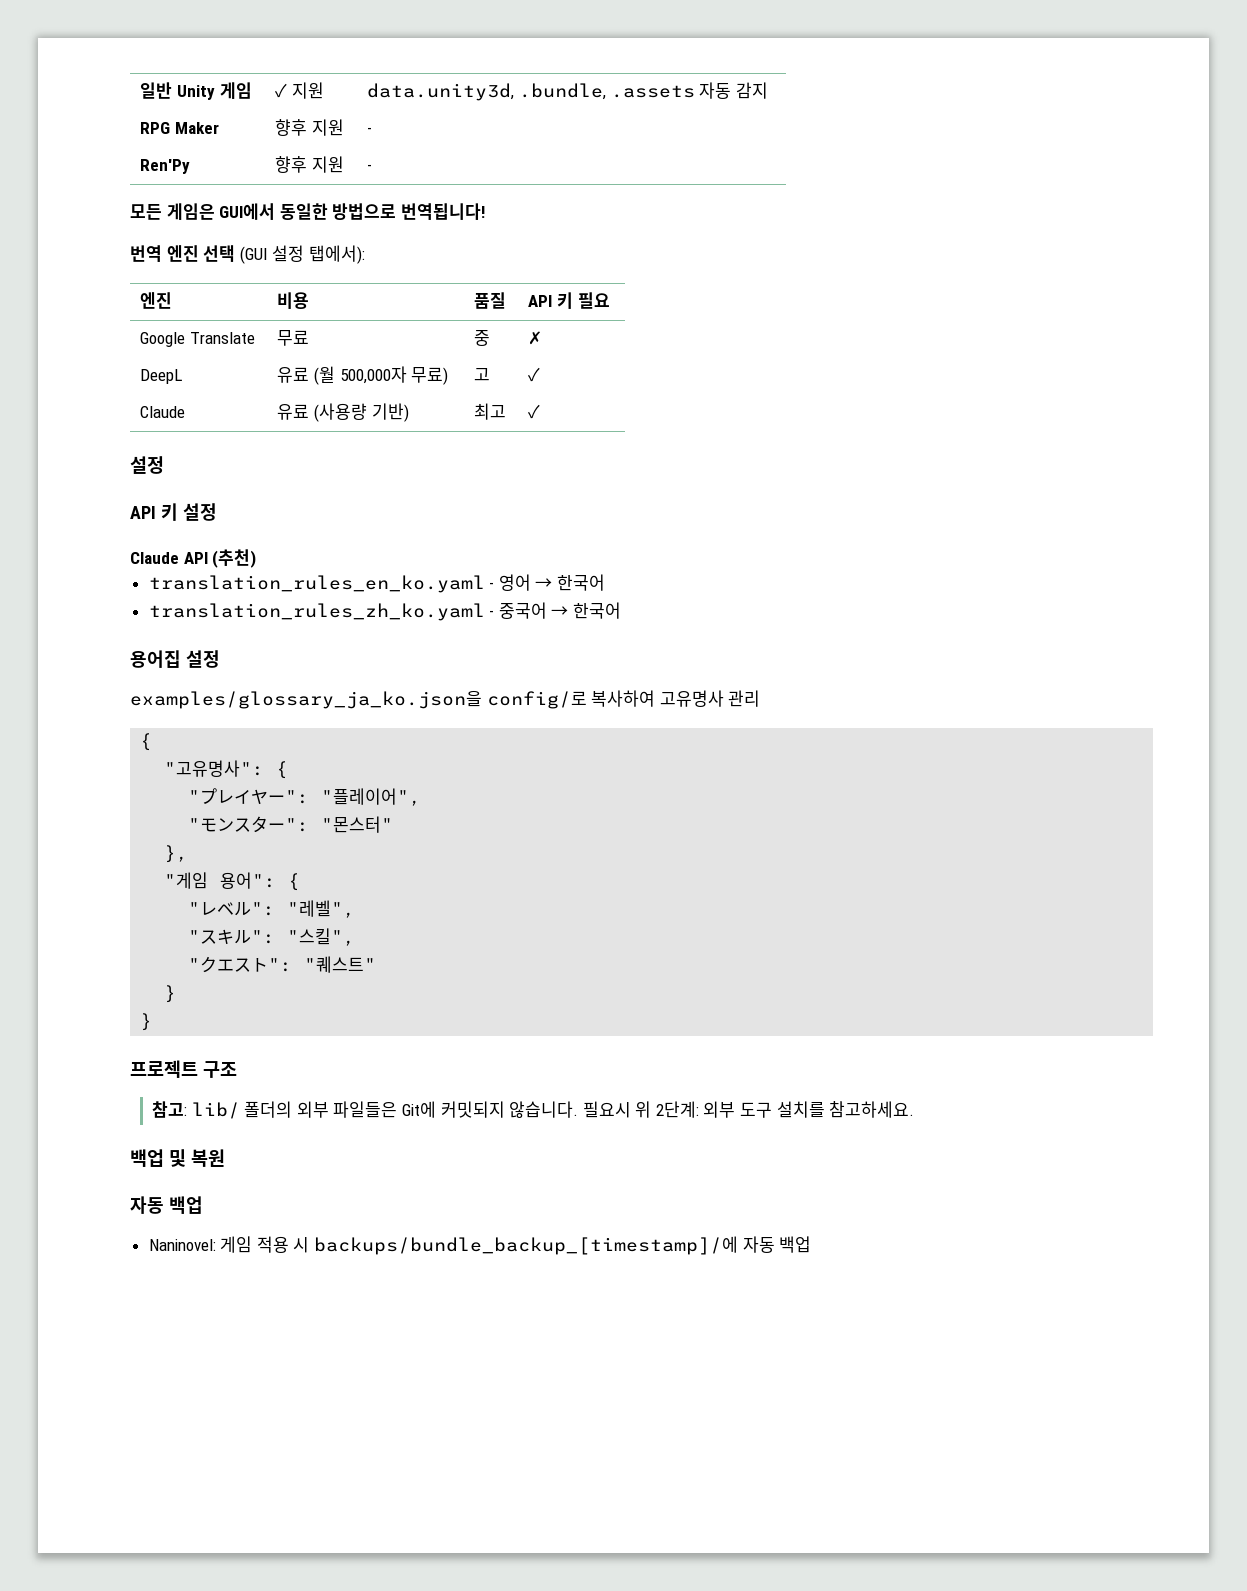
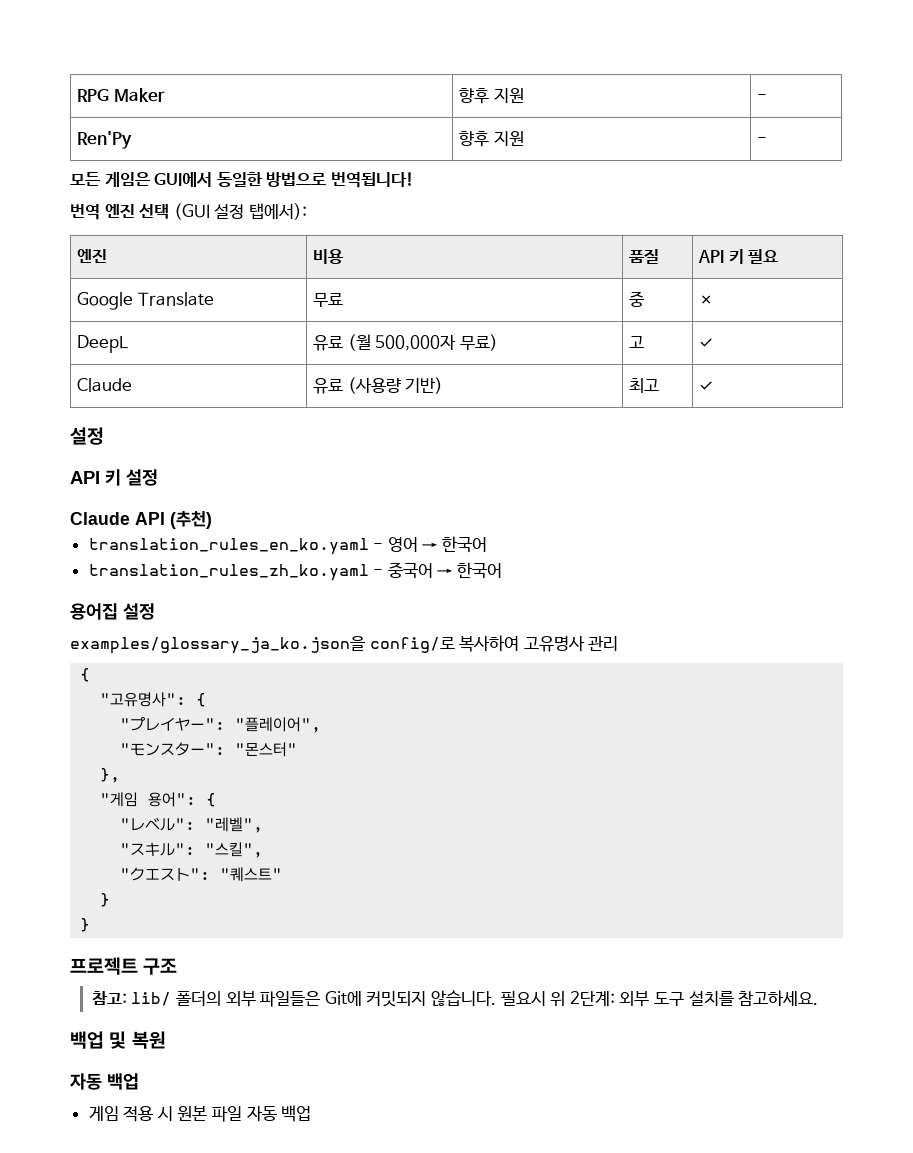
[140,82,252,100] [275,82,325,99] [367,82,768,101] 일반 Unity 게임 | ✓ 지원 | data.unity3d, .bundle, .assets 자동 감지 // -> (76, 95) none
[148,1239,216,1251] Naninovel: -> (139, 1081) none
[314,1236,739,1255] backups/bundle_backup_[timestamp]/에 -> [177,1105,243,1122] 원본 파일

